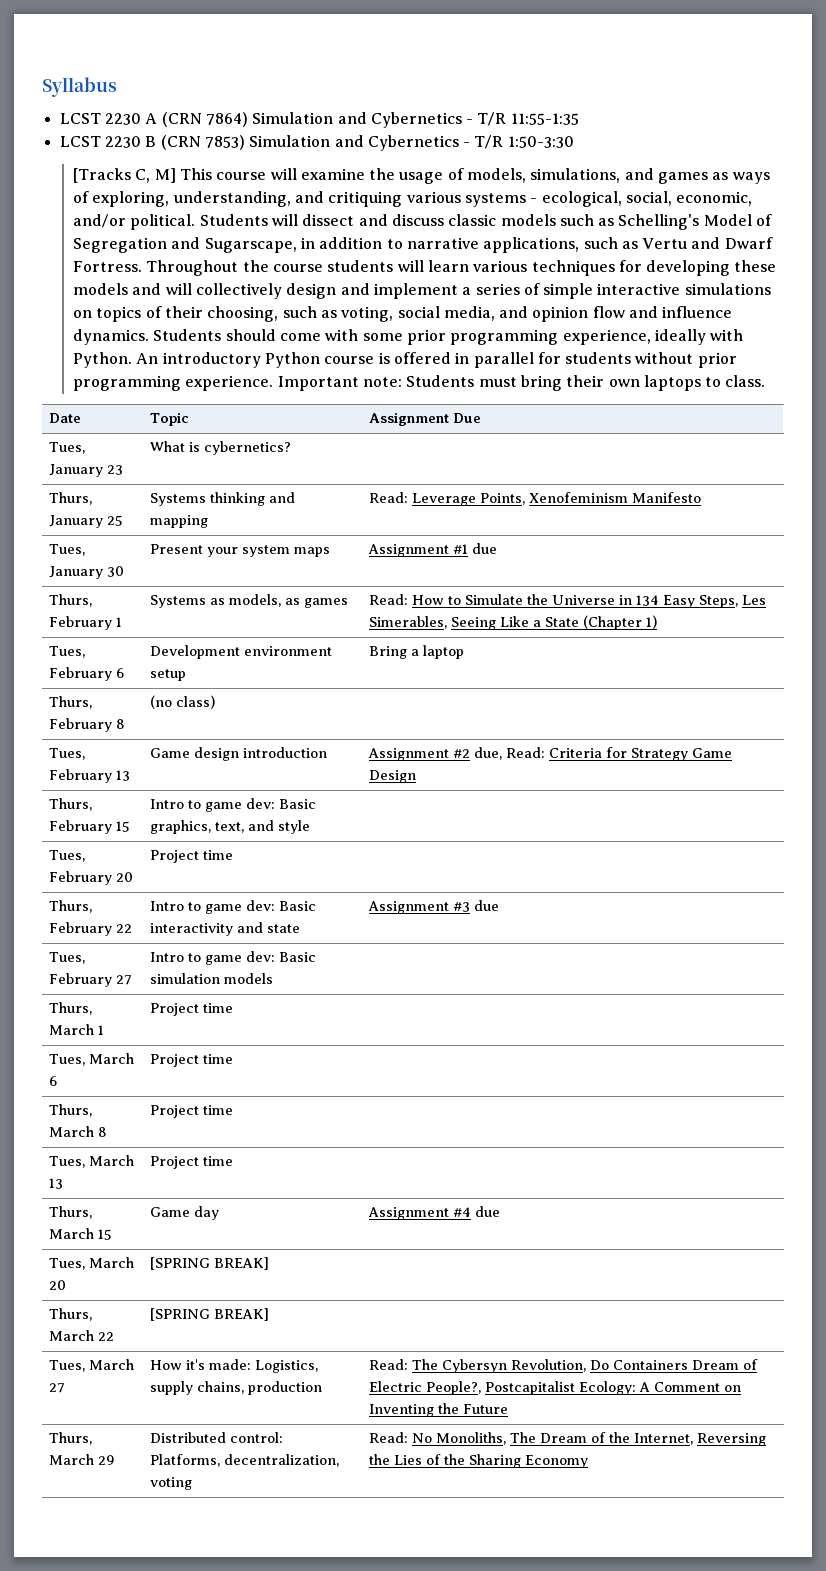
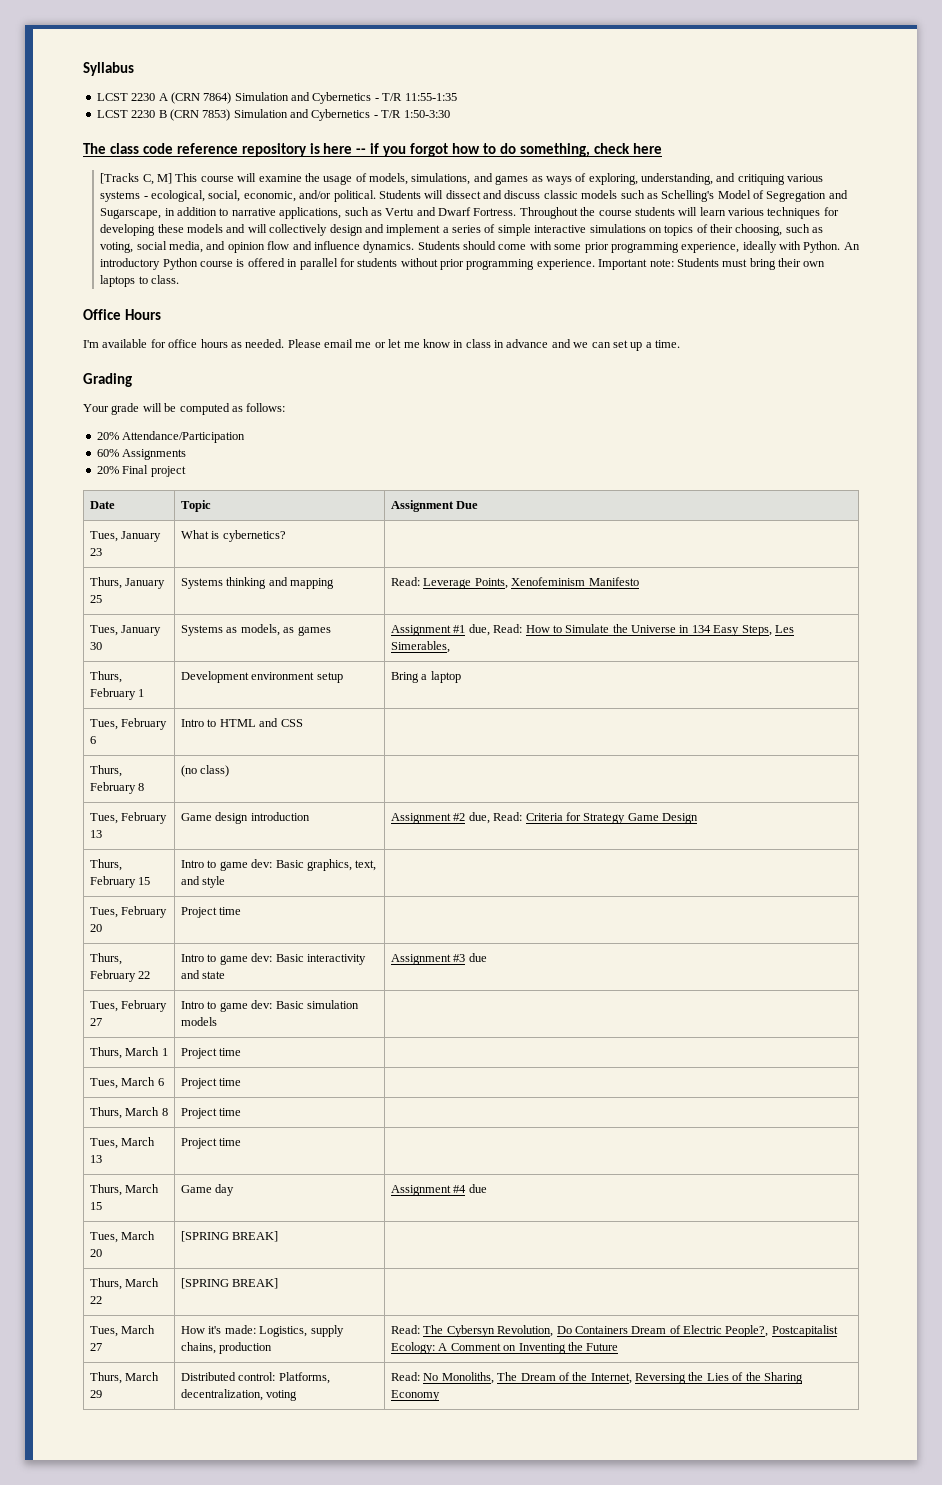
(574, 142) none -> [83,143,662,157] // The class code reference repository is here -- if you forgot how to do something, check here
(766, 381) none -> [83,309,161,320] [83,339,680,351] [83,373,132,387] [83,403,286,415] [96,431,246,443] [96,449,187,460] [96,465,186,477] // Office Hours // I'm available for office hours as needed. Please email me or let me know in class in advance and we can set up a time. // Grading // Your grade will be computed as follows: // 20% Attendance/Participation // 60% Assignments // 20% Final project
[150,544,331,557] [368,543,498,557] [49,594,93,607] [49,616,123,630] | Present your system maps | Assignment #1 due // Thurs, February 1 -> (103, 646) none
(349, 603) none -> [391,624,490,636] Assignment #1 due,
[451,615,658,630] [49,646,86,658] [49,667,125,681] Seeing Like a State (Chapter 1) // Tues, February 6 -> [90,671,123,683] [90,688,145,700] // Thurs, February 1
(465, 652) none -> [90,718,168,730] [90,736,97,744] [181,718,303,727] // Tues, February 6 | Intro to HTML and CSS |

